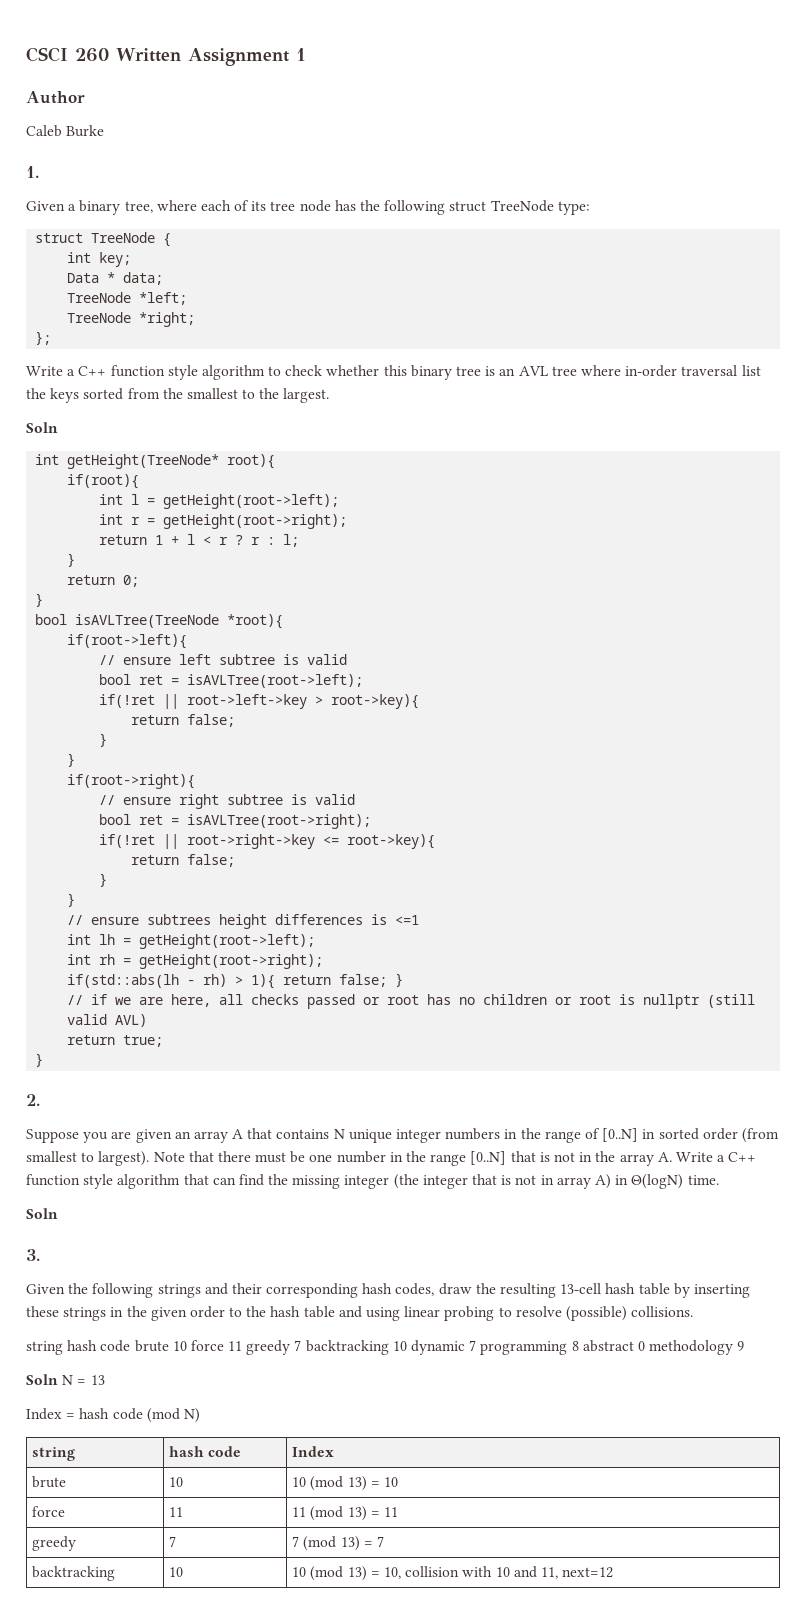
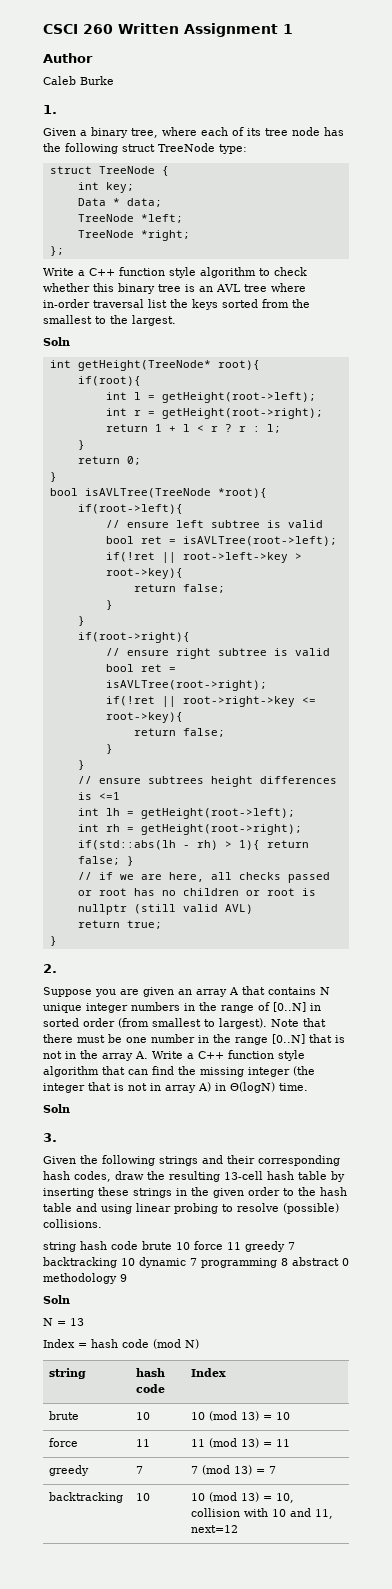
(58, 1379) none -> (70, 1299) //

